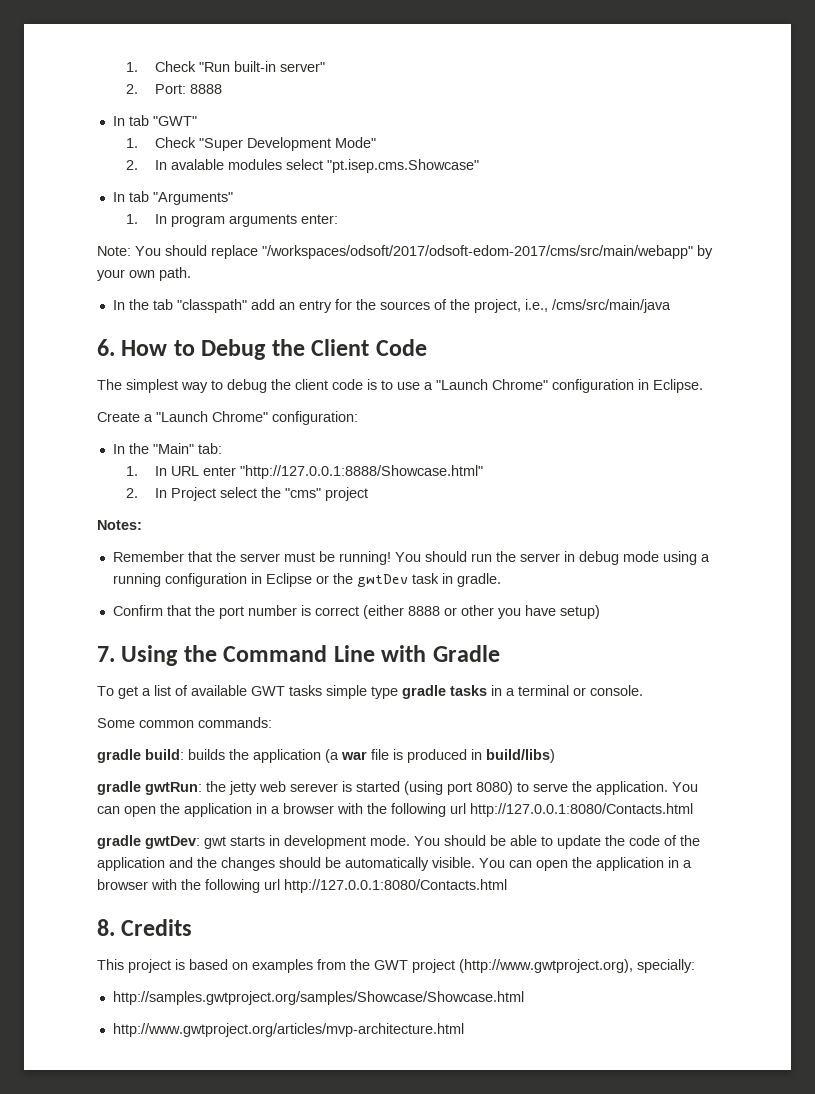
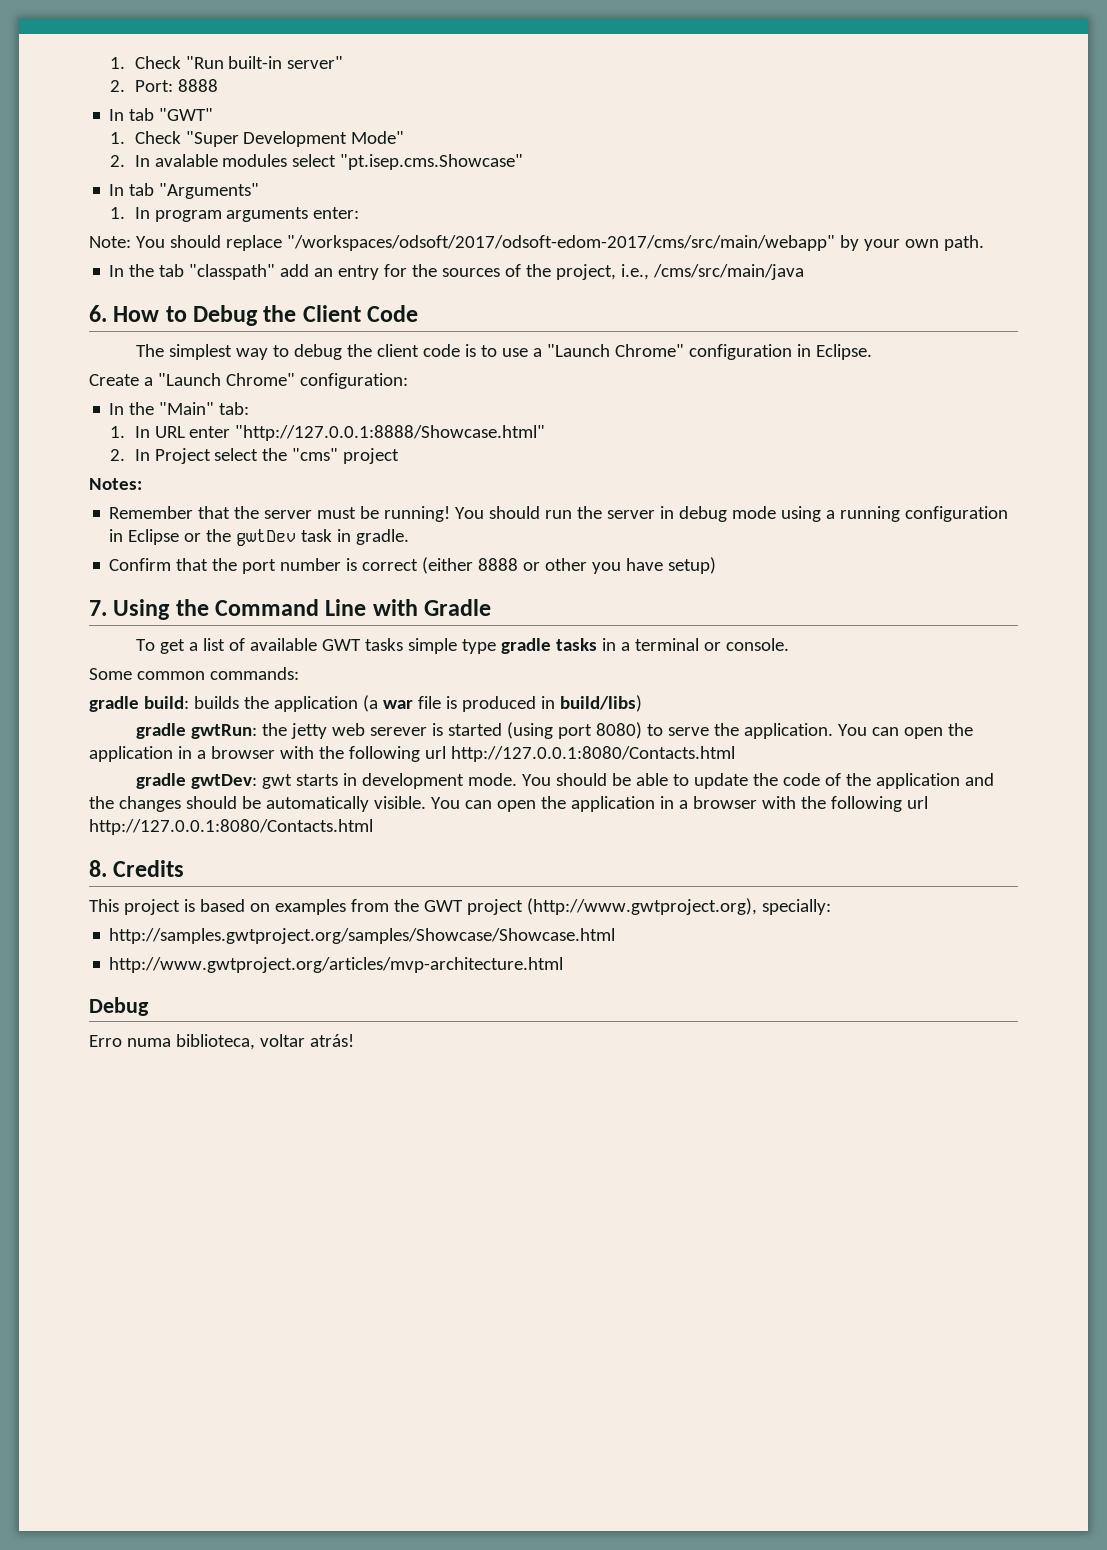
(464, 1030) none -> [89,997,149,1016] [89,1034,354,1050] // Debug // Erro numa biblioteca, voltar atrás!

